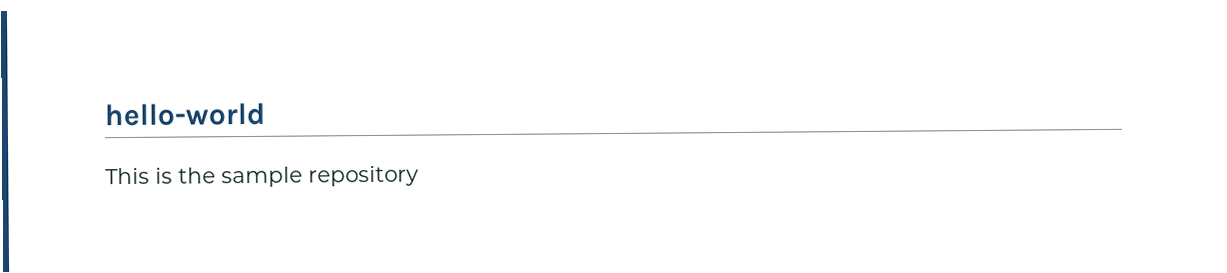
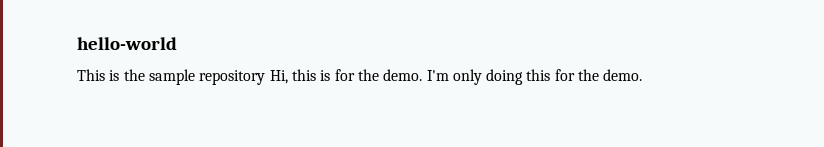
(419, 176) none -> [269,69,643,85] Hi, this is for the demo. I'm only doing this for the demo.

